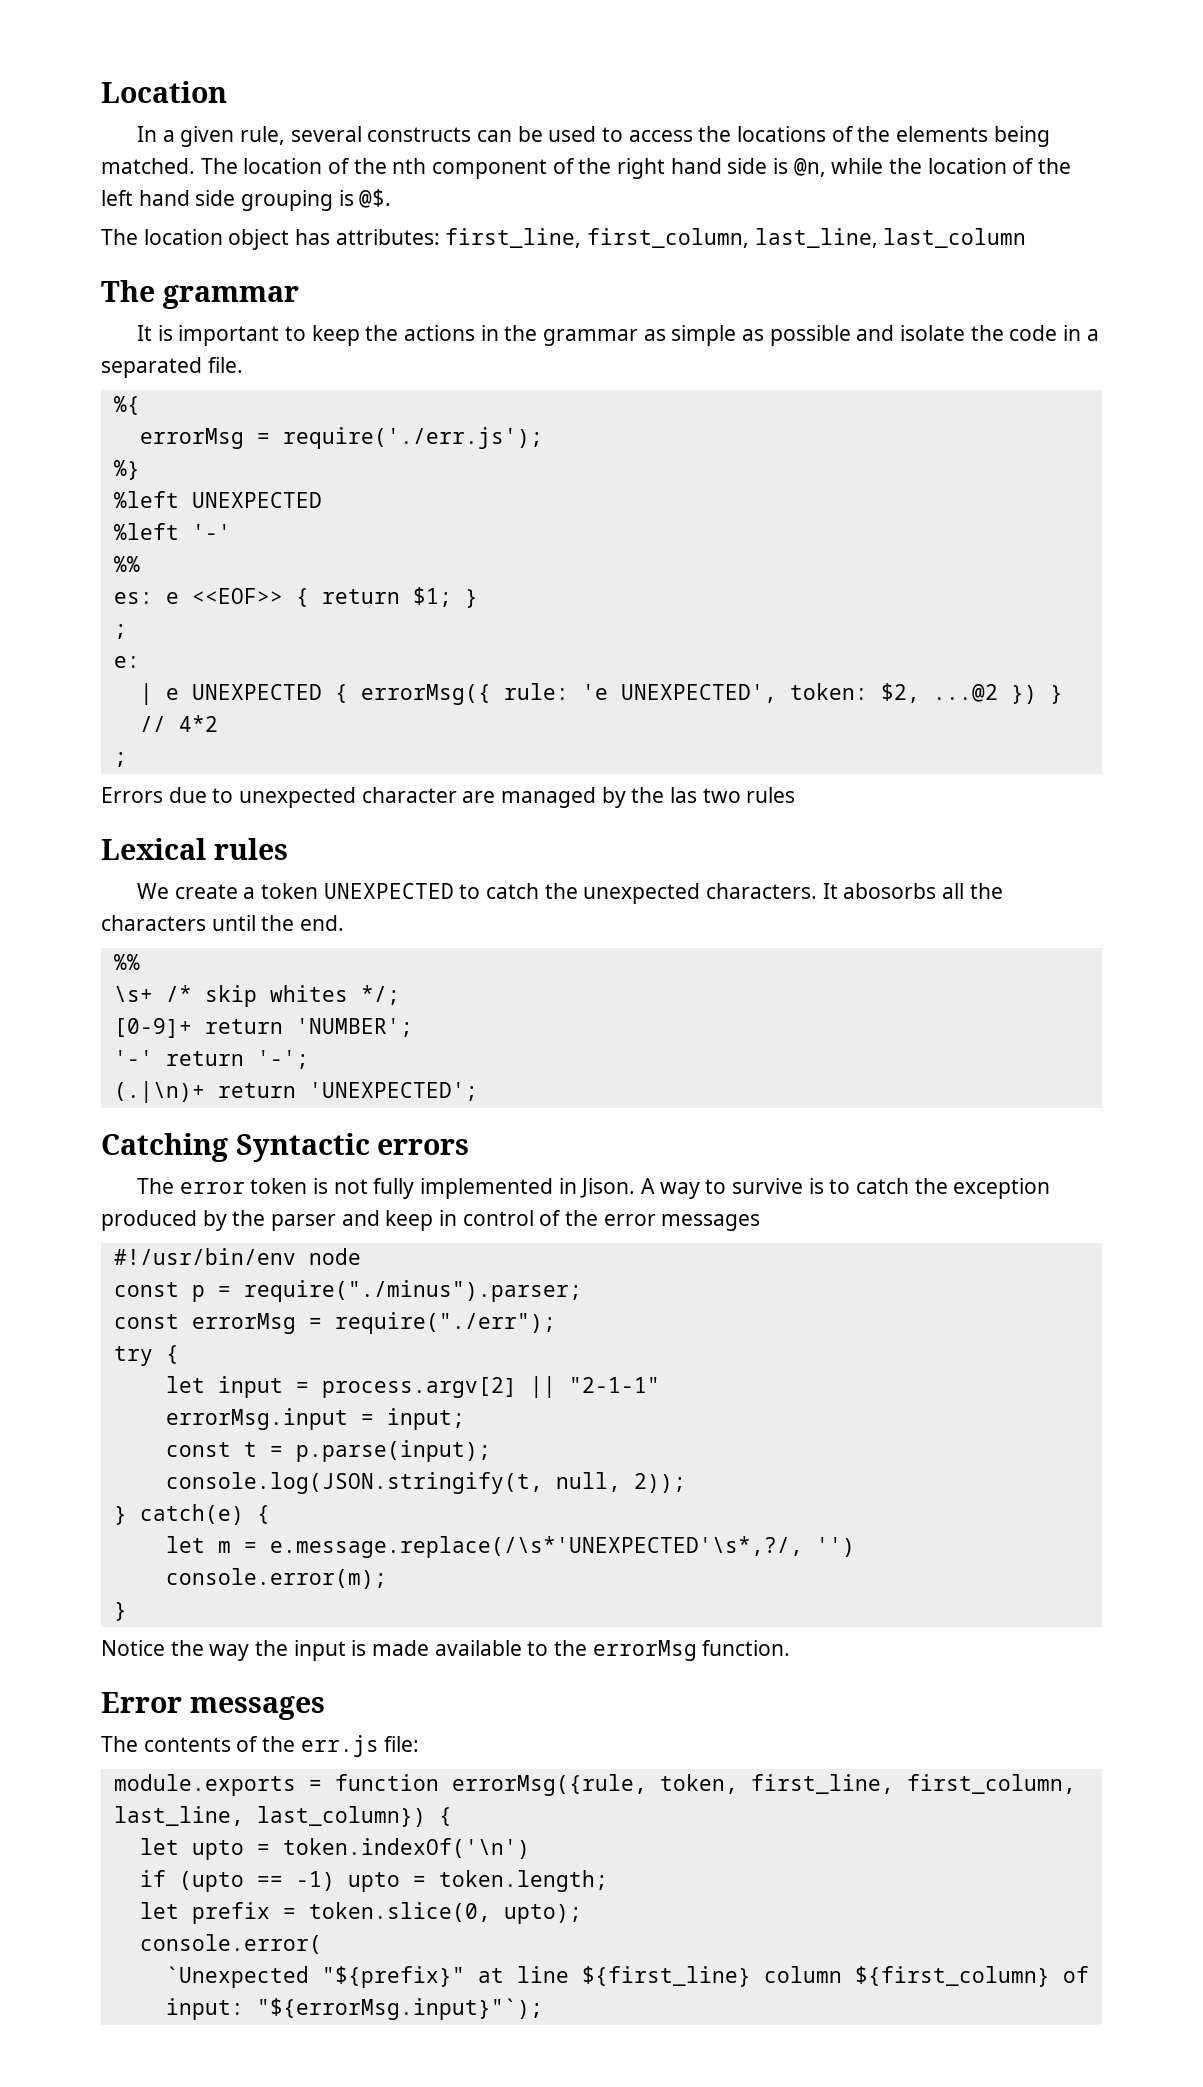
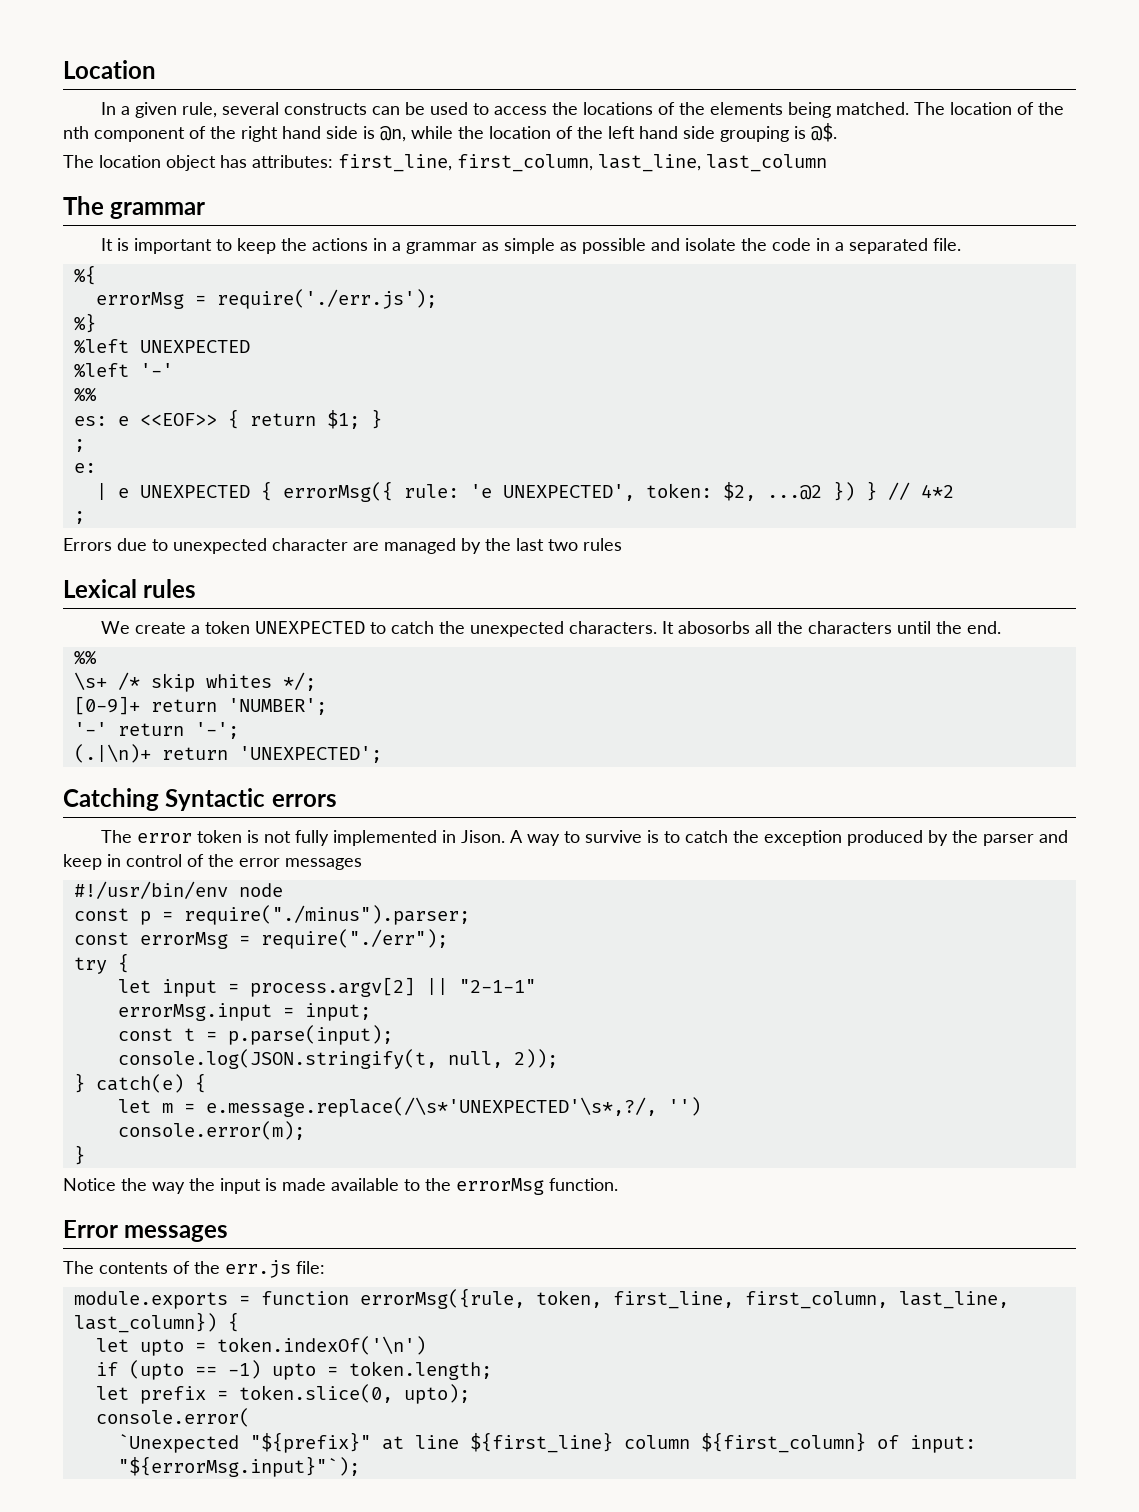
[504,325,538,341] the -> [391,242,401,251] a
[670,787,698,803] las -> [516,538,544,551] last

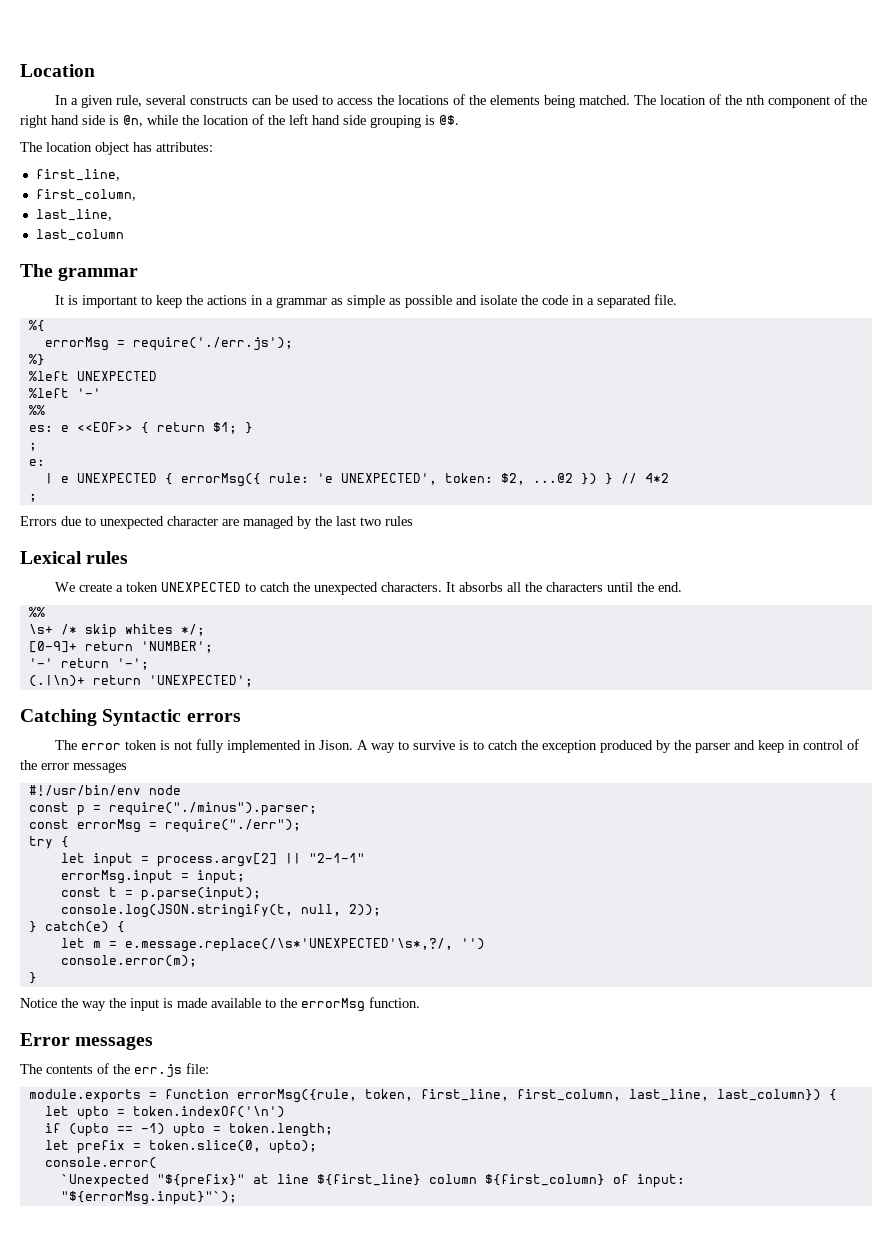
[338,154,701,172] first_line, first_column, last_line, -> [35,169,120,181] [35,189,136,201] [35,209,112,221] // first_line, // first_column, // last_line, //
[677,621,750,634] abosorbs -> [459,582,504,592] absorbs

